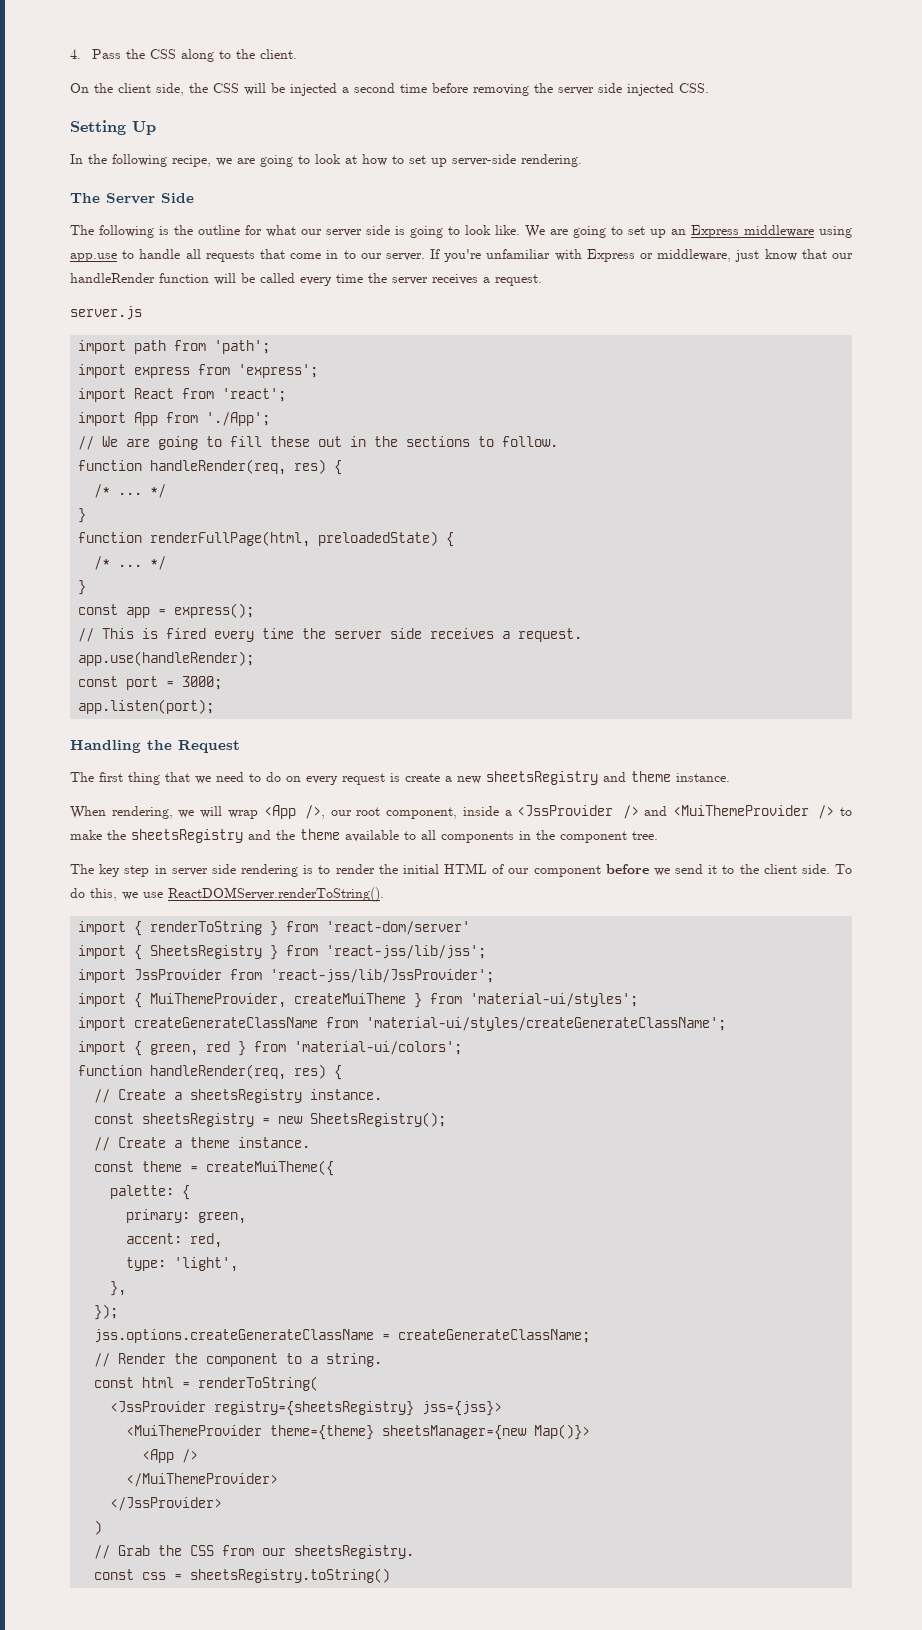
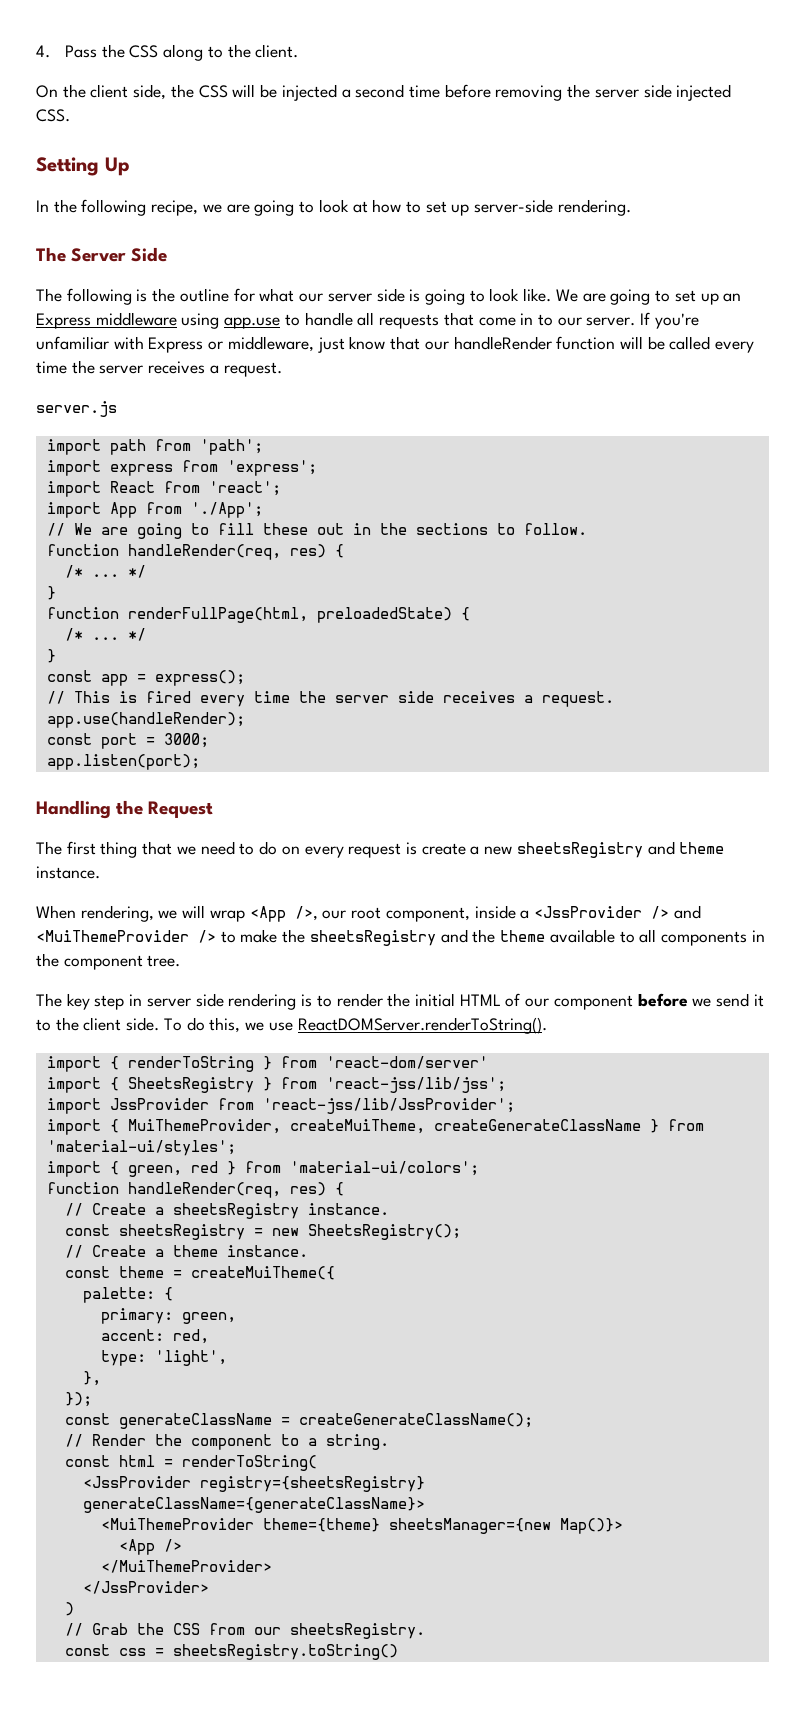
[294,993,407,1004] createMuiTheme -> [289,1119,641,1134] createMuiTheme, createGenerateClassName
[78,1017,727,1031] // import createGenerateClassName from 'material-ui/styles/createGenerateClassName'; -> (236, 1148) none
[94,1329,591,1343] jss.options.createGenerateClassName = createGenerateClassName; -> [64,1413,533,1429] const generateClassName = createGenerateClassName();
[422,1401,503,1416] jss={jss}> -> [82,1497,425,1513] generateClassName={generateClassName}>

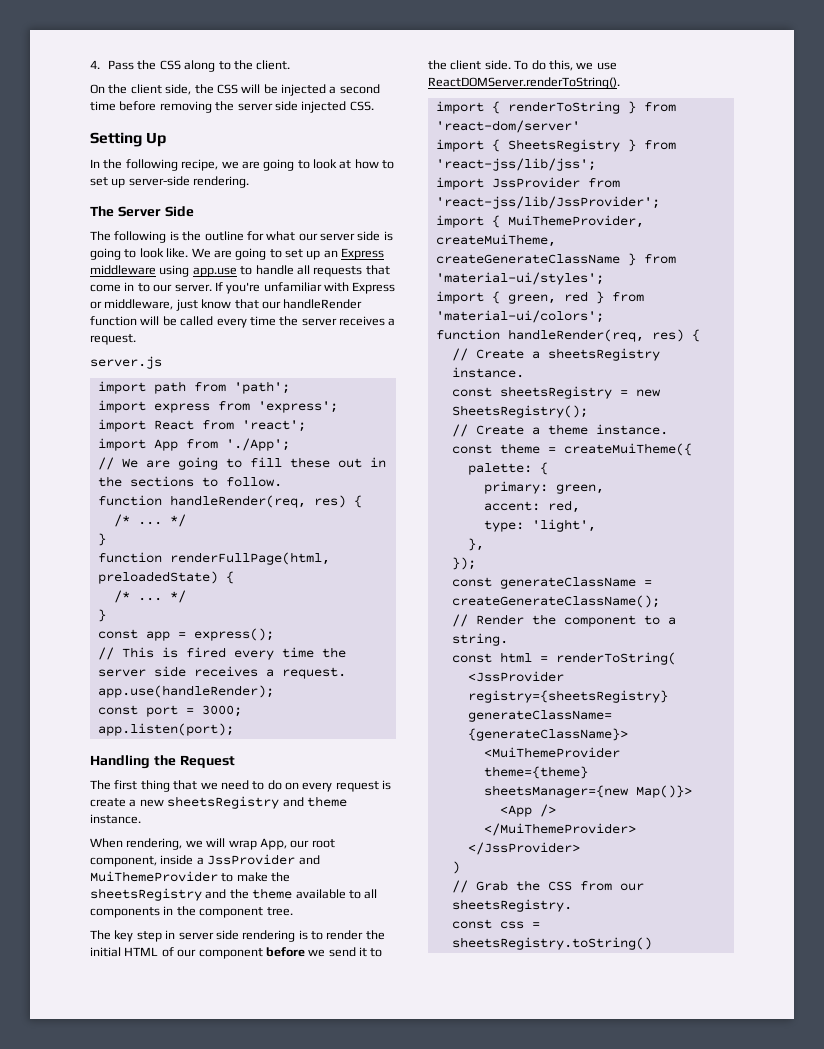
[249,906,318,922] <App />, -> [259,838,287,850] App,
[533,905,701,919] [36,930,216,943] <JssProvider /> and <MuiThemeProvider /> -> [207,854,320,865] [90,871,218,882] JssProvider and MuiThemeProvider

